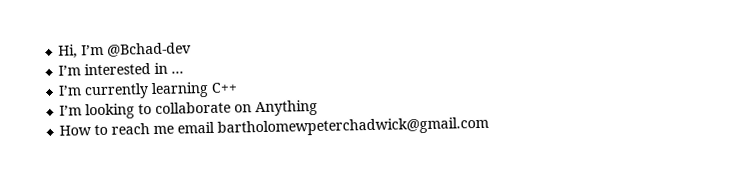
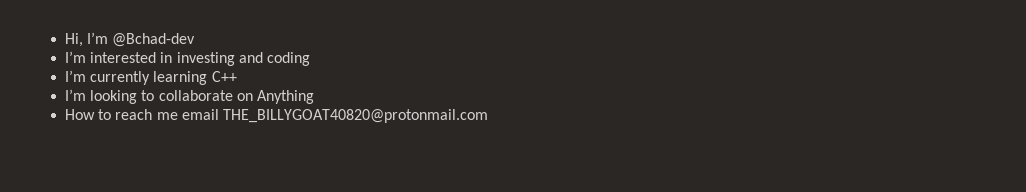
[171,71,185,74] ... -> [176,52,310,66] investing and coding
[217,116,490,137] bartholomewpeterchadwick@gmail.com -> [222,109,488,123] THE_BILLYGOAT40820@protonmail.com

